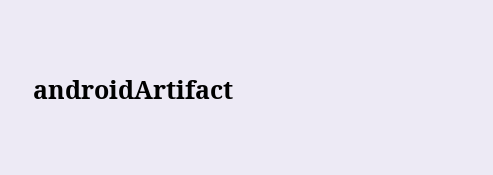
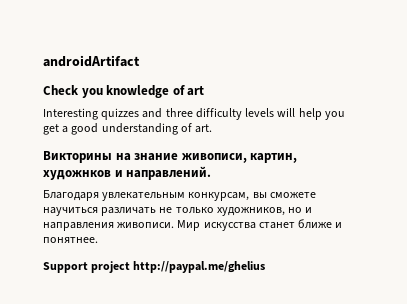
(233, 89) none -> [43,85,205,98] [43,108,345,120] [43,123,213,135] [43,151,298,163] [43,166,212,180] [43,190,316,201] [43,207,313,216] [43,219,343,231] [43,237,98,243] [43,261,266,273] // Check you knowledge of art // Interesting quizzes and three difficulty levels will help you get a good understanding of art. // Викторины на знание живописи, картин, художнков и направлений. // Благодаря увлекательным конкурсам, вы сможете научиться различать не только художников, но и направления живописи. Мир искусства станет ближе и понятнее. // Support project http://paypal.me/ghelius

